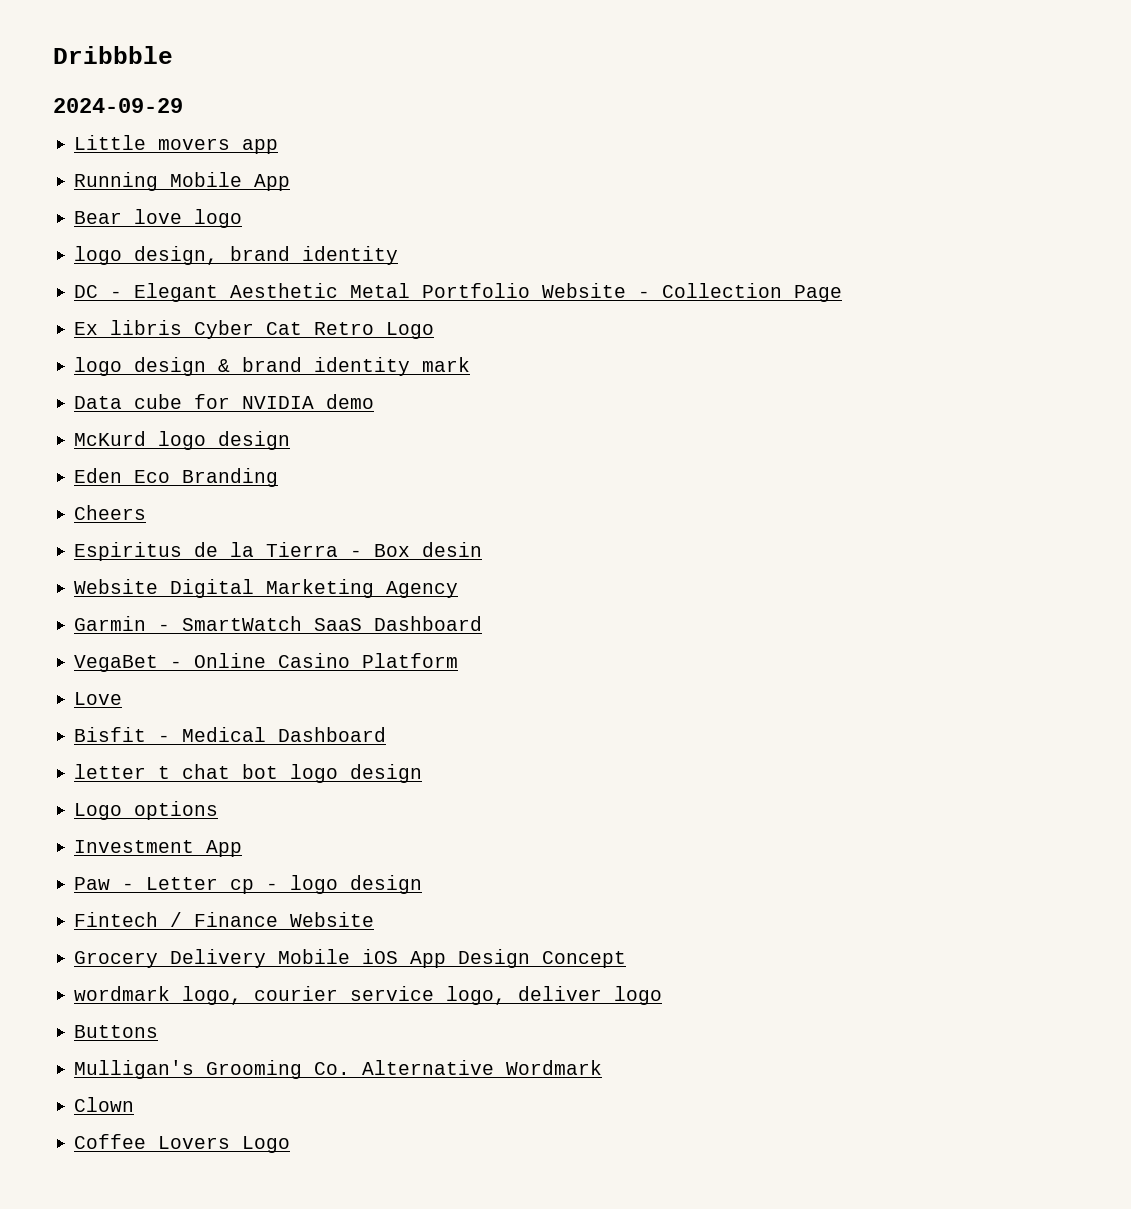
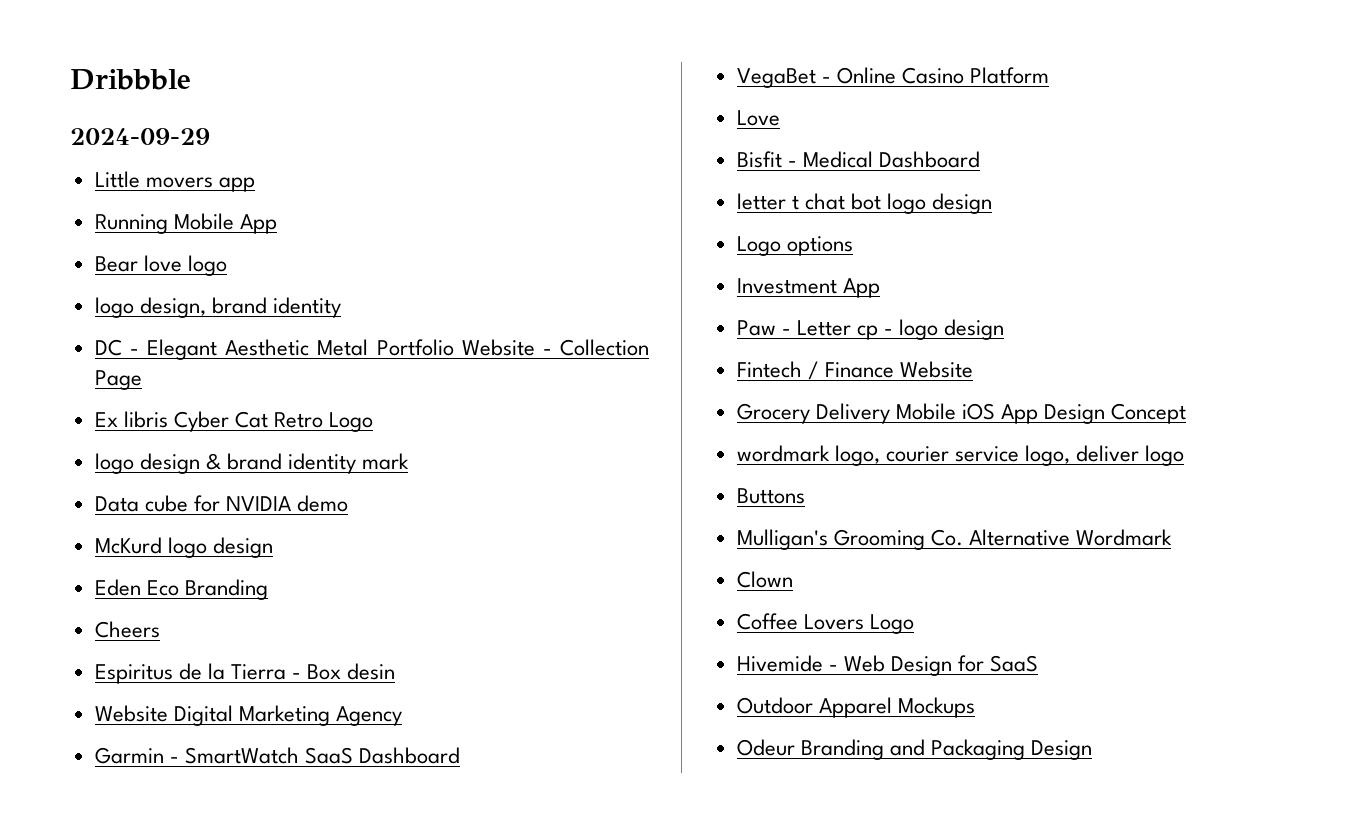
(291, 1144) none -> [736,655,1039,676] [736,697,975,718] [736,739,1093,760] // Hivemide - Web Design for SaaS // Outdoor Apparel Mockups // Odeur Branding and Packaging Design

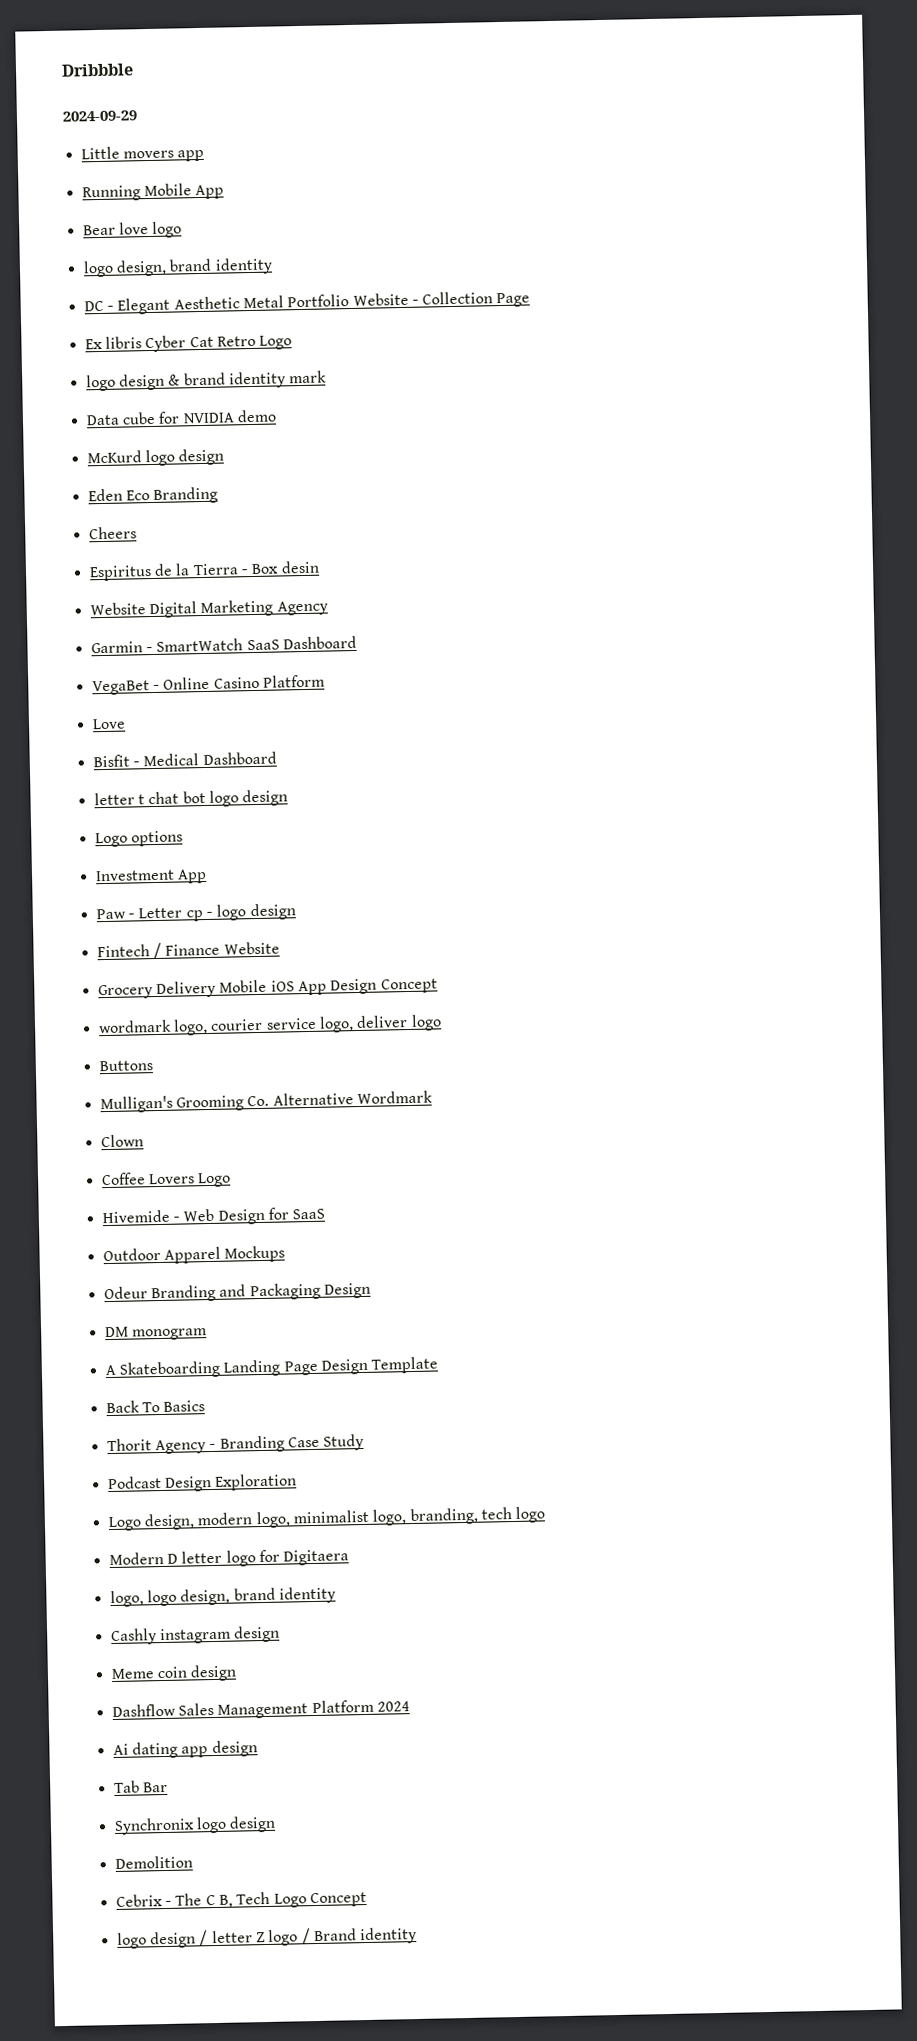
(1093, 750) none -> [104,1326,207,1341] [104,1356,439,1379] [105,1400,206,1414] [106,1433,365,1455] [107,1473,298,1492] [107,1506,547,1532] [108,1549,350,1567] [109,1586,336,1608] [110,1625,281,1646] [110,1664,238,1682] [111,1699,410,1719] [112,1740,258,1759] [113,1780,168,1794] [113,1815,277,1836] [114,1855,193,1870] [115,1891,367,1908] [116,1927,418,1949] // DM monogram // A Skateboarding Landing Page Design Template // Back To Basics // Thorit Agency - Branding Case Study // Podcast Design Exploration // Logo design, modern logo, minimalist logo, branding, tech logo // Modern D letter logo for Digitaera // logo, logo design, brand identity // Cashly instagram design // Meme coin design // Dashflow Sales Management Platform 2024 // Ai dating app design // Tab Bar // Synchronix logo design // Demolition // Cebrix - The C B, Tech Logo Concept // logo design / letter Z logo / Brand identity

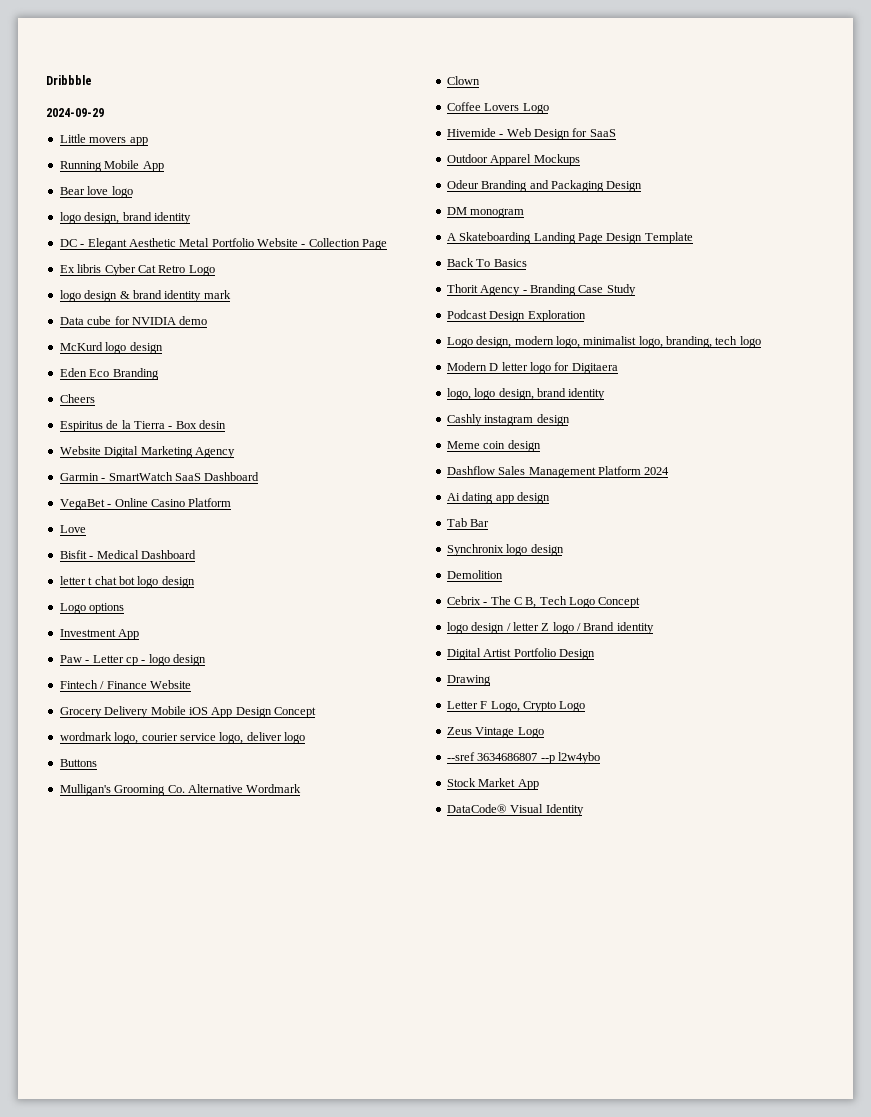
(418, 1936) none -> [446,648,595,660] [446,675,491,686] [446,701,586,712] [446,727,544,738] [446,752,600,764] [446,778,539,790] [446,804,584,816] // Digital Artist Portfolio Design // Drawing // Letter F Logo, Crypto Logo // Zeus Vintage Logo // --sref 3634686807 --p l2w4ybo // Stock Market App // DataCode® Visual Identity

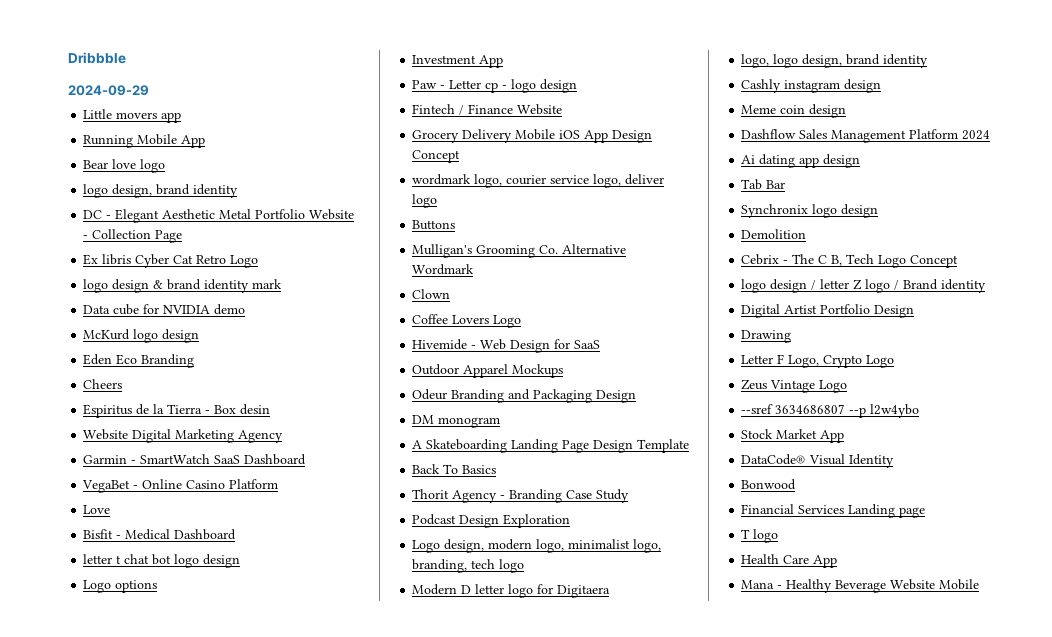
(584, 810) none -> [741,479,797,490] [741,504,926,518] [741,529,779,543] [741,554,838,568] [741,579,980,593] // Bonwood // Financial Services Landing page // T logo // Health Care App // Mana - Healthy Beverage Website Mobile

